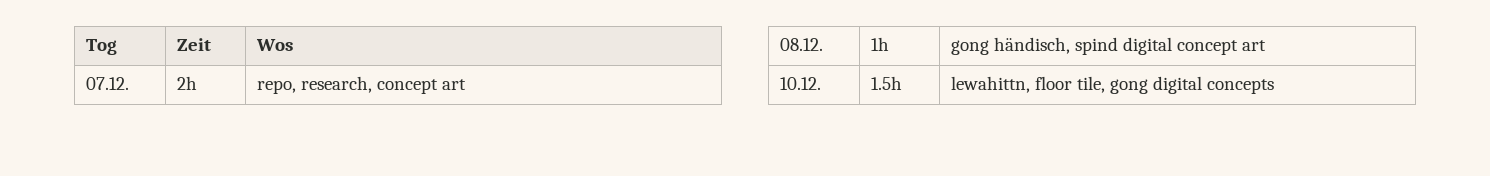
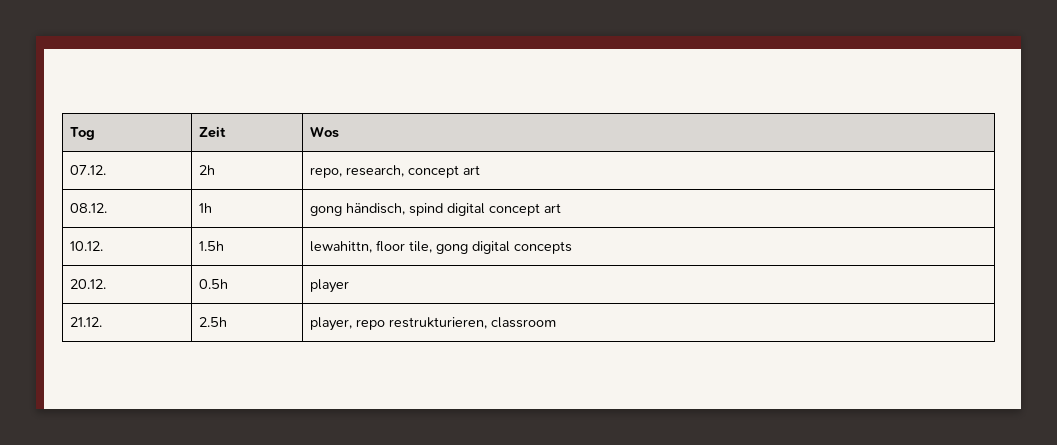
(1275, 86) none -> [69,279,106,289] [198,279,228,289] [309,279,349,293] [69,317,102,327] [198,317,227,327] [309,317,556,331] // 20.12. | 0.5h | player // 21.12. | 2.5h | player, repo restrukturieren, classroom

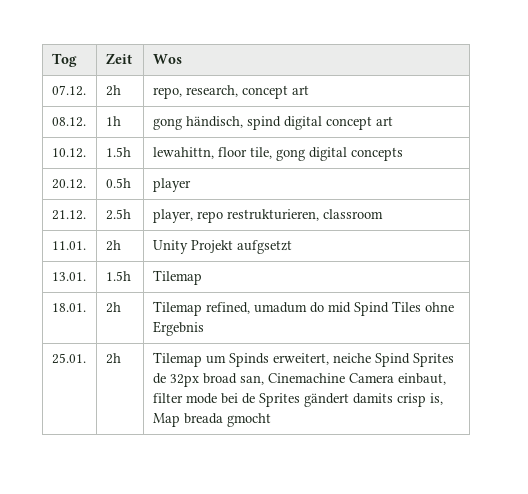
(556, 322) none -> [51,241,86,250] [105,240,121,251] [152,240,292,254] [51,272,86,281] [105,271,131,281] [152,270,202,285] [51,303,86,312] [105,302,121,313] [152,301,454,316] [152,321,204,336] [51,353,86,364] [105,353,121,364] [152,352,454,367] [152,373,446,387] [152,393,443,407] [152,413,271,427] // 11.01. | 2h | Unity Projekt aufgsetzt // 13.01. | 1.5h | Tilemap // 18.01. | 2h | Tilemap refined, umadum do mid Spind Tiles ohne Ergebnis // 25.01. | 2h | Tilemap um Spinds erweitert, neiche Spind Sprites de 32px broad san, Cinemachine Camera einbaut, filter mode bei de Sprites gändert damits crisp is, Map breada gmocht

